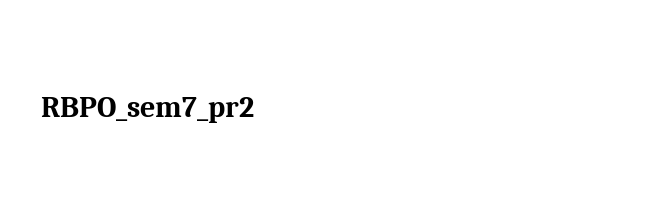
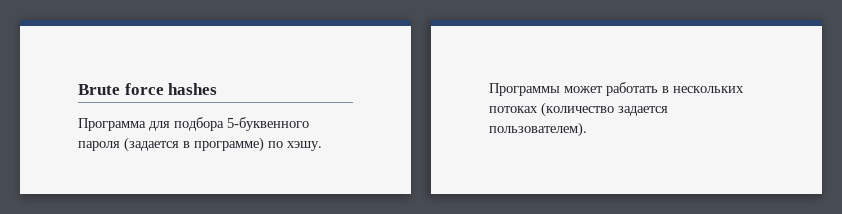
[41,97,254,123] RBPO_sem7_pr2 -> [78,83,218,95] [78,117,309,131] [78,137,322,152] [489,82,744,96] [489,102,668,117] [489,122,587,137] Brute force hashes // Программа для подбора 5-буквенного пароля (задается в программе) по хэшу. Программы может работать в нескольких потоках (количество задается пользователем).

